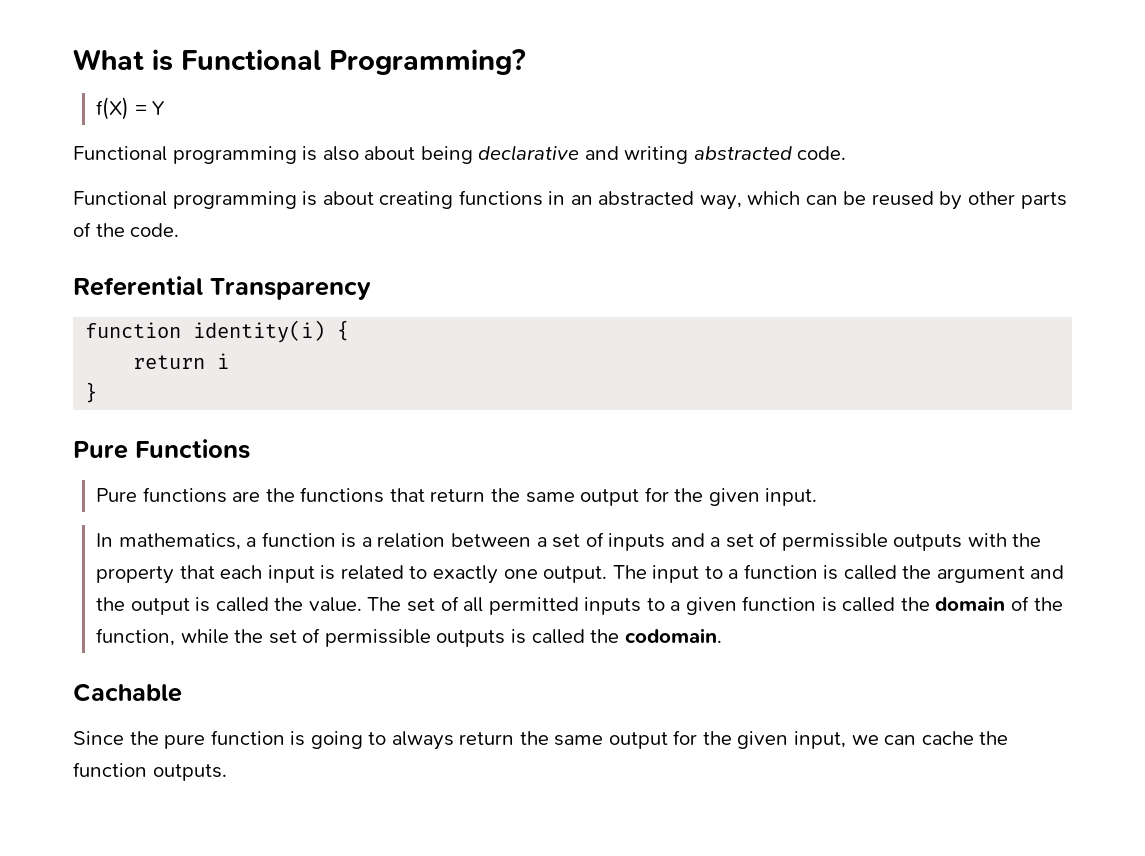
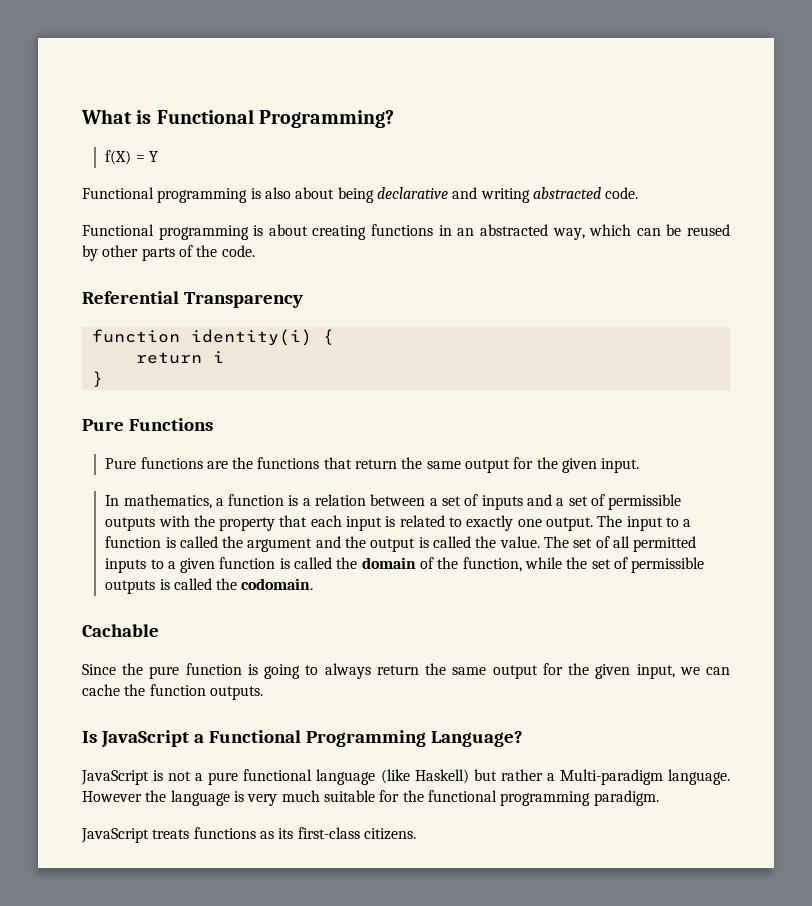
(227, 772) none -> [82,730,523,748] [81,769,731,785] [82,790,659,806] [81,827,416,843] // Is JavaScript a Functional Programming Language? // JavaScript is not a pure functional language (like Haskell) but rather a Multi-paradigm language. However the language is very much suitable for the functional programming paradigm. // JavaScript treats functions as its first-class citizens.

